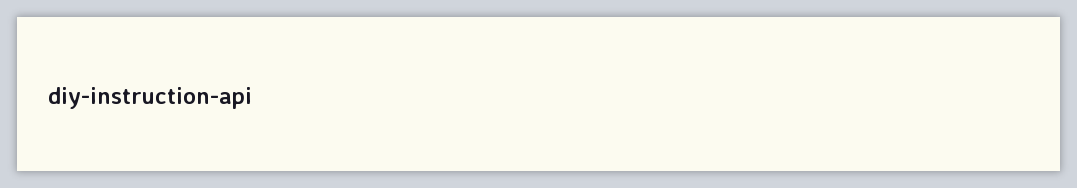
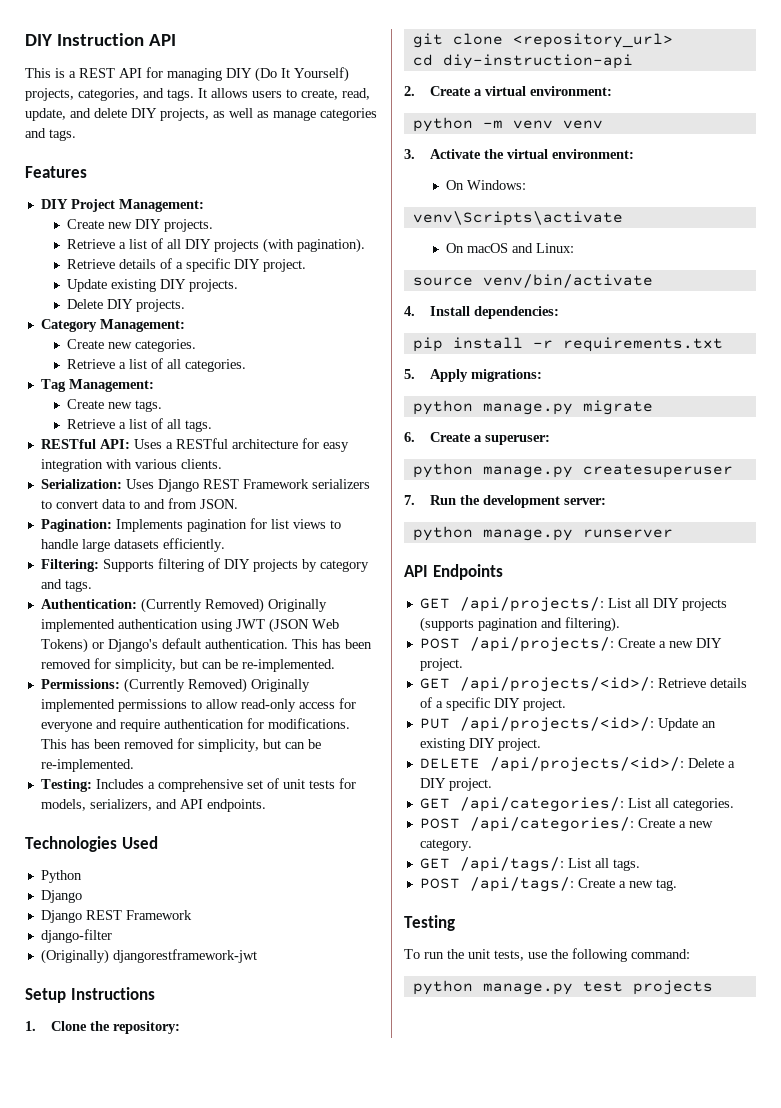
[48,87,252,109] diy-instruction-api -> [25,33,176,46] [25,67,349,82] [25,88,370,101] [25,108,377,121] [25,128,76,141] [25,166,87,178] [40,199,204,212] [66,219,213,232] [66,238,365,253] [66,258,306,272] [66,279,238,292] [66,299,185,312] [40,319,185,332] [66,339,196,352] [66,358,246,372] [40,379,154,392] [66,399,162,412] [66,418,212,432] [40,438,349,452] [40,459,222,472] [40,479,370,492] [40,498,238,509] [40,518,341,532] [40,538,225,552] [40,558,369,572] [40,579,92,592] [40,598,327,613] [40,618,339,633] [40,638,372,653] [40,658,335,672] [40,678,310,693] [40,698,356,712] [40,718,350,732] [40,738,321,752] [40,759,134,772] [40,778,356,792] [40,799,266,812] [25,836,158,852] [40,870,82,883] [40,890,82,903] [40,910,192,923] [40,929,112,943] [40,949,257,964] [25,987,155,1003] [25,1021,180,1034] [412,33,673,48] [412,54,633,69] [404,86,612,96] [412,117,603,132] [404,149,634,159] [445,180,526,190] [412,211,623,226] [445,243,574,253] [412,274,653,288] [404,306,559,319] [412,337,723,352] [404,369,542,382] [412,400,653,415] [404,432,550,445] [412,463,733,478] [404,495,606,508] [412,526,673,541] [404,564,503,580] [419,597,727,612] [419,617,620,632] [419,637,722,652] [419,658,463,671] [419,677,747,692] [419,697,566,711] [419,717,716,732] [419,738,541,751] [419,757,735,772] [419,778,492,791] [419,797,734,812] [419,817,713,832] [419,839,472,851] [419,857,640,872] [419,877,677,892] [404,915,455,931] [404,948,690,962] [412,980,713,995] DIY Instruction API // This is a REST API for managing DIY (Do It Yourself) projects, categories, and tags. It allows users to create, read, update, and delete DIY projects, as well as manage categories and tags. // Features // DIY Project Management: // Create new DIY projects. // Retrieve a list of all DIY projects (with pagination). // Retrieve details of a specific DIY project. // Update existing DIY projects. // Delete DIY projects. // Category Management: // Create new categories. // Retrieve a list of all categories. // Tag Management: // Create new tags. // Retrieve a list of all tags. // RESTful API: Uses a RESTful architecture for easy integration with various clients. // Serialization: Uses Django REST Framework serializers to convert data to and from JSON. // Pagination: Implements pagination for list views to handle large datasets efficiently. // Filtering: Supports filtering of DIY projects by category and tags. // Authentication: (Currently Removed) Originally implemented authentication using JWT (JSON Web Tokens) or Django's default authentication. This has been removed for simplicity, but can be re-implemented. // Permissions: (Currently Removed) Originally implemented permissions to allow read-only access for everyone and require authentication for modifications. This has been removed for simplicity, but can be re-implemented. // Testing: Includes a comprehensive set of unit tests for models, serializers, and API endpoints. // Technologies Used // Python // Django // Django REST Framework // django-filter // (Originally) djangorestframework-jwt // Setup Instructions // 1. Clone the repository: // git clone <repository_url> // cd diy-instruction-api // 2. Create a virtual environment: // python -m venv venv // 3. Activate the virtual environment: // On Windows: // venv\Scripts\activate // On macOS and Linux: // source venv/bin/activate // 4. Install dependencies: // pip install -r requirements.txt // 5. Apply migrations: // python manage.py migrate // 6. Create a superuser: // python manage.py createsuperuser // 7. Run the development server: // python manage.py runserver // API Endpoints // GET /api/projects/: List all DIY projects (supports pagination and filtering). // POST /api/projects/: Create a new DIY project. // GET /api/projects/<id>/: Retrieve details of a specific DIY project. // PUT /api/projects/<id>/: Update an existing DIY project. // DELETE /api/projects/<id>/: Delete a DIY project. // GET /api/categories/: List all categories. // POST /api/categories/: Create a new category. // GET /api/tags/: List all tags. // POST /api/tags/: Create a new tag. // Testing // To run the unit tests, use the following command: // python manage.py test projects

